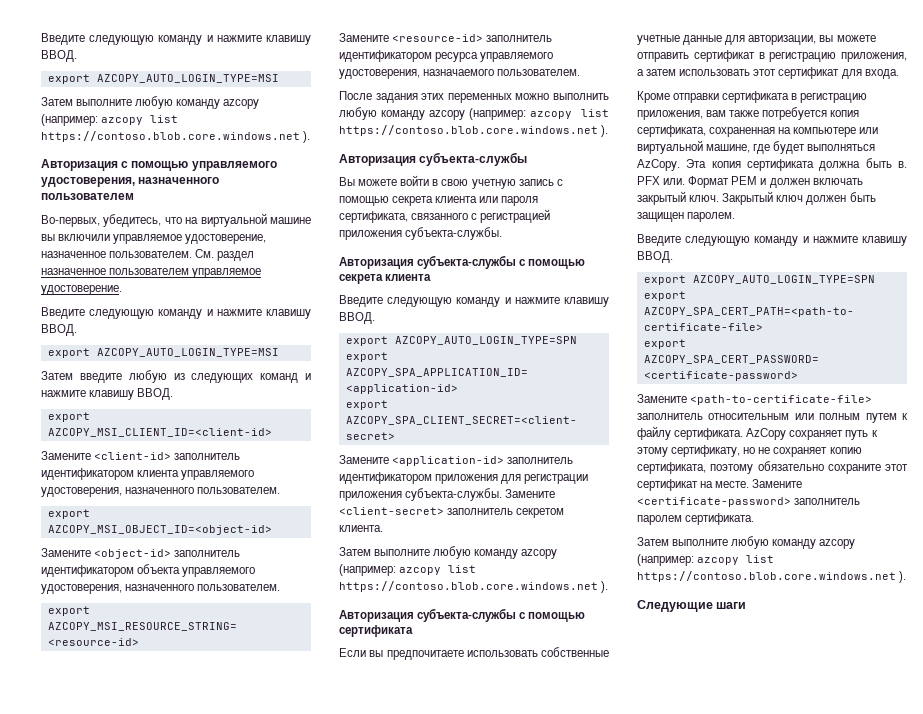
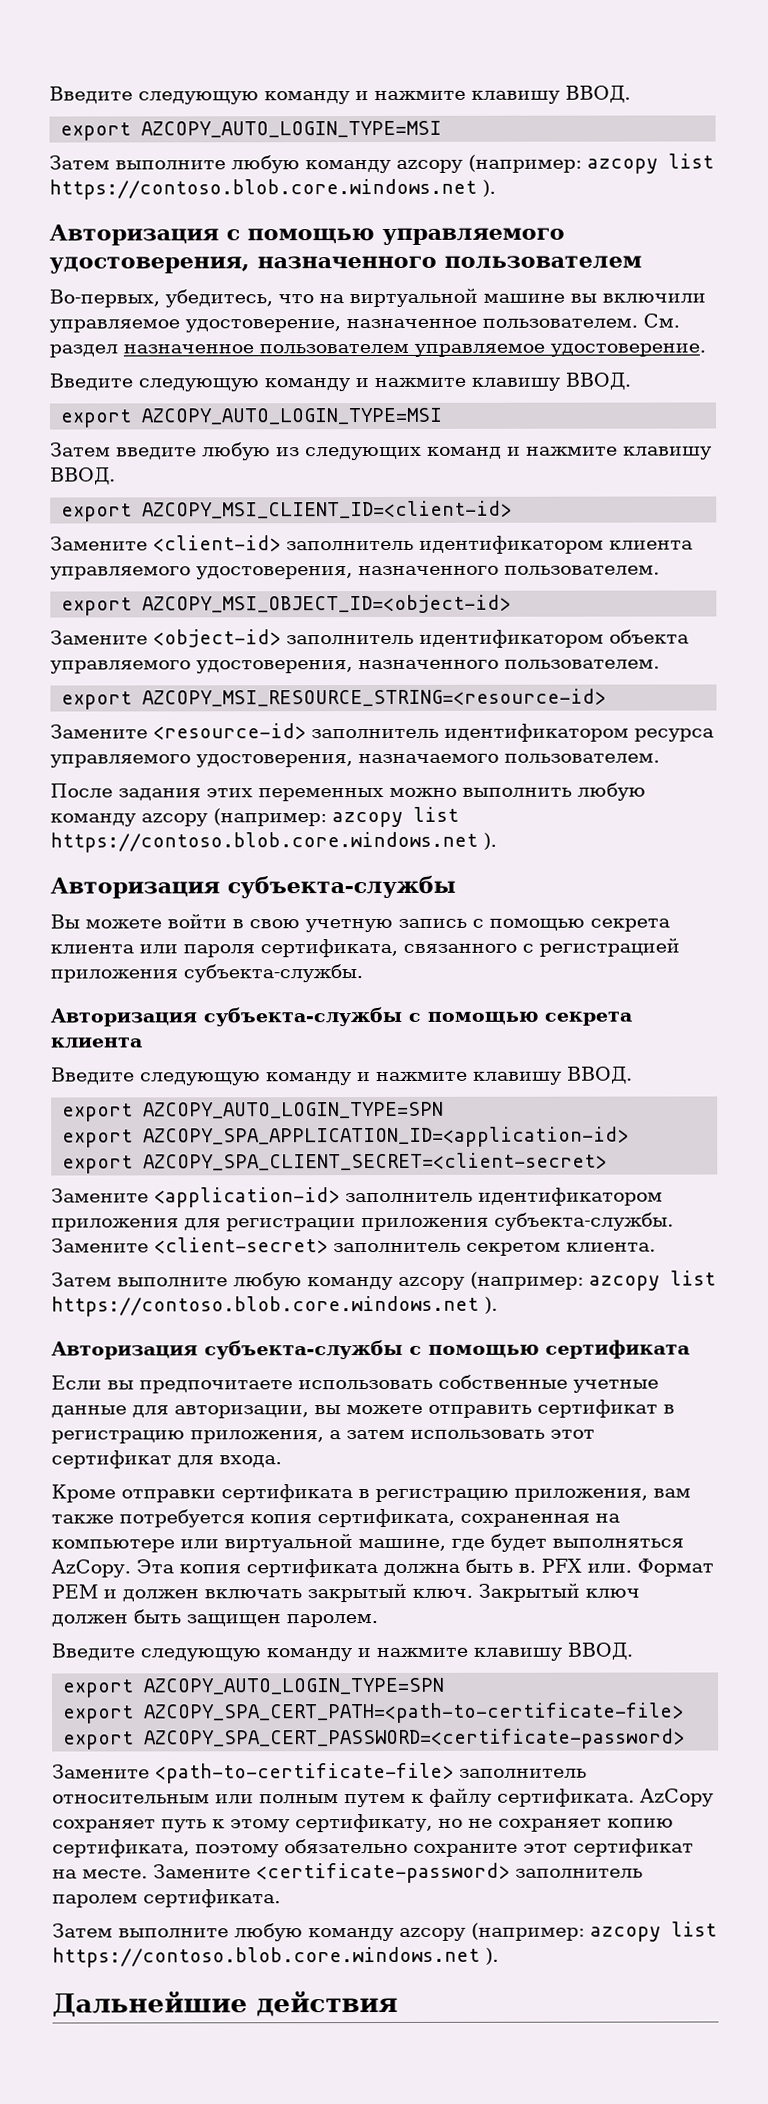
[637,600,747,612] Следующие шаги -> [52,1990,398,2017] Дальнейшие действия

